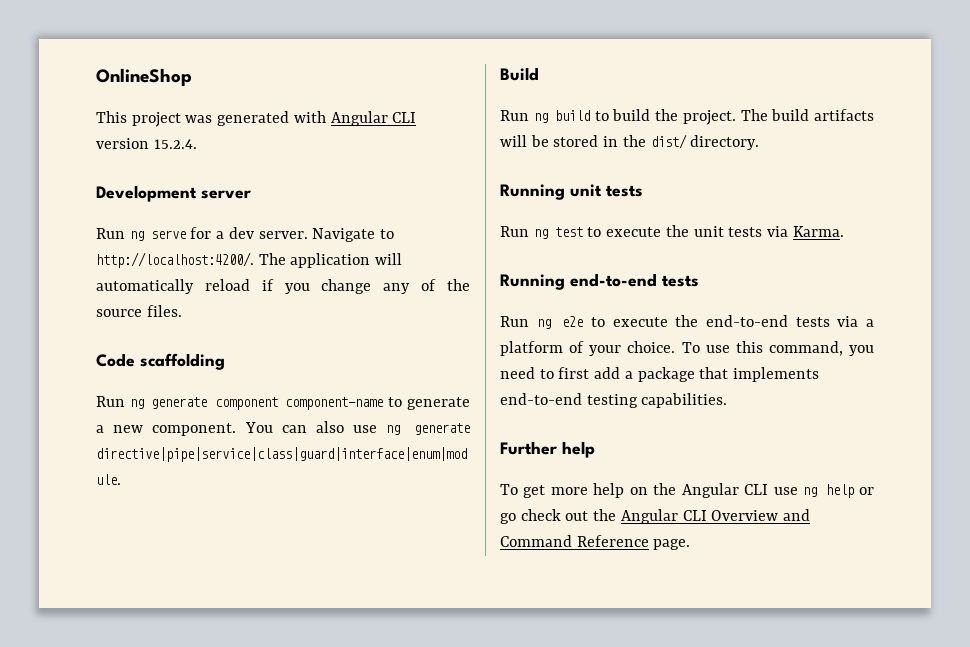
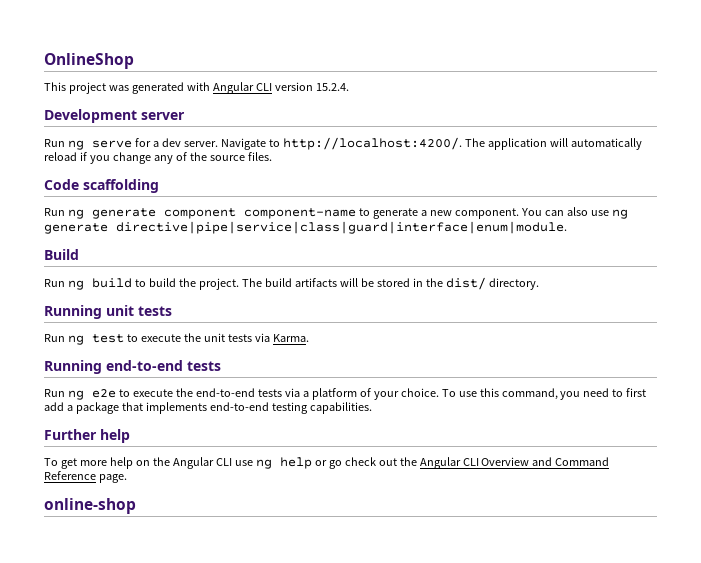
(691, 544) none -> [44,498,136,514] // online-shop

